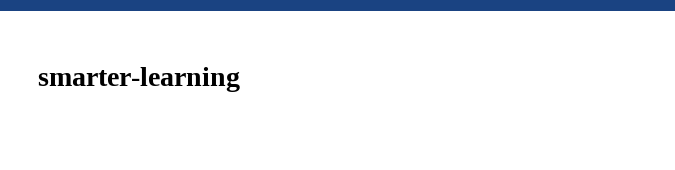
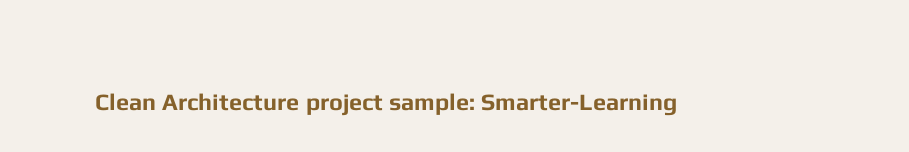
[38,67,240,92] smarter-learning -> [95,93,678,116] Clean Architecture project sample: Smarter-Learning

